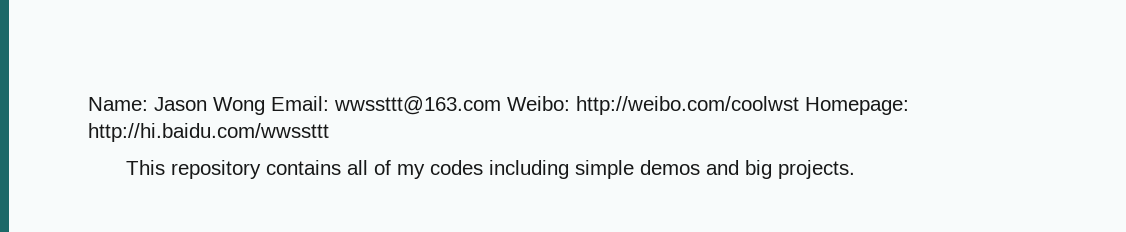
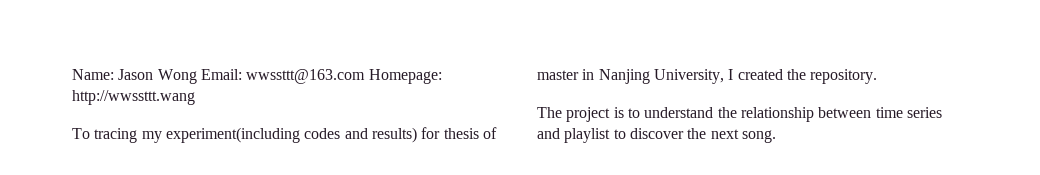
[507,96,909,115] [88,123,329,142] [125,160,855,179] Weibo: http://weibo.com/coolwst Homepage: http://hi.baidu.com/wwssttt // This repository contains all of my codes including simple demos and big projects. -> [368,69,442,84] [72,90,195,105] [72,127,497,143] [537,69,878,84] [537,107,942,122] [537,128,776,143] Homepage: http://wwssttt.wang // To tracing my experiment(including codes and results) for thesis of master in Nanjing University, I created the repository. // The project is to understand the relationship between time series and playlist to discover the next song.

